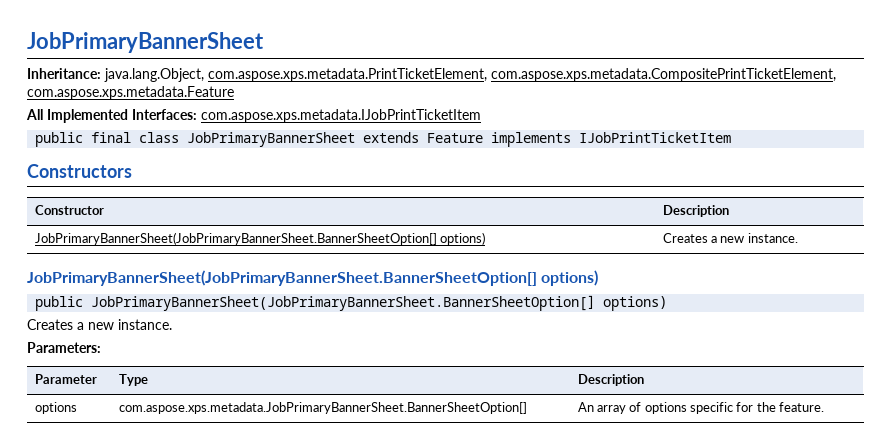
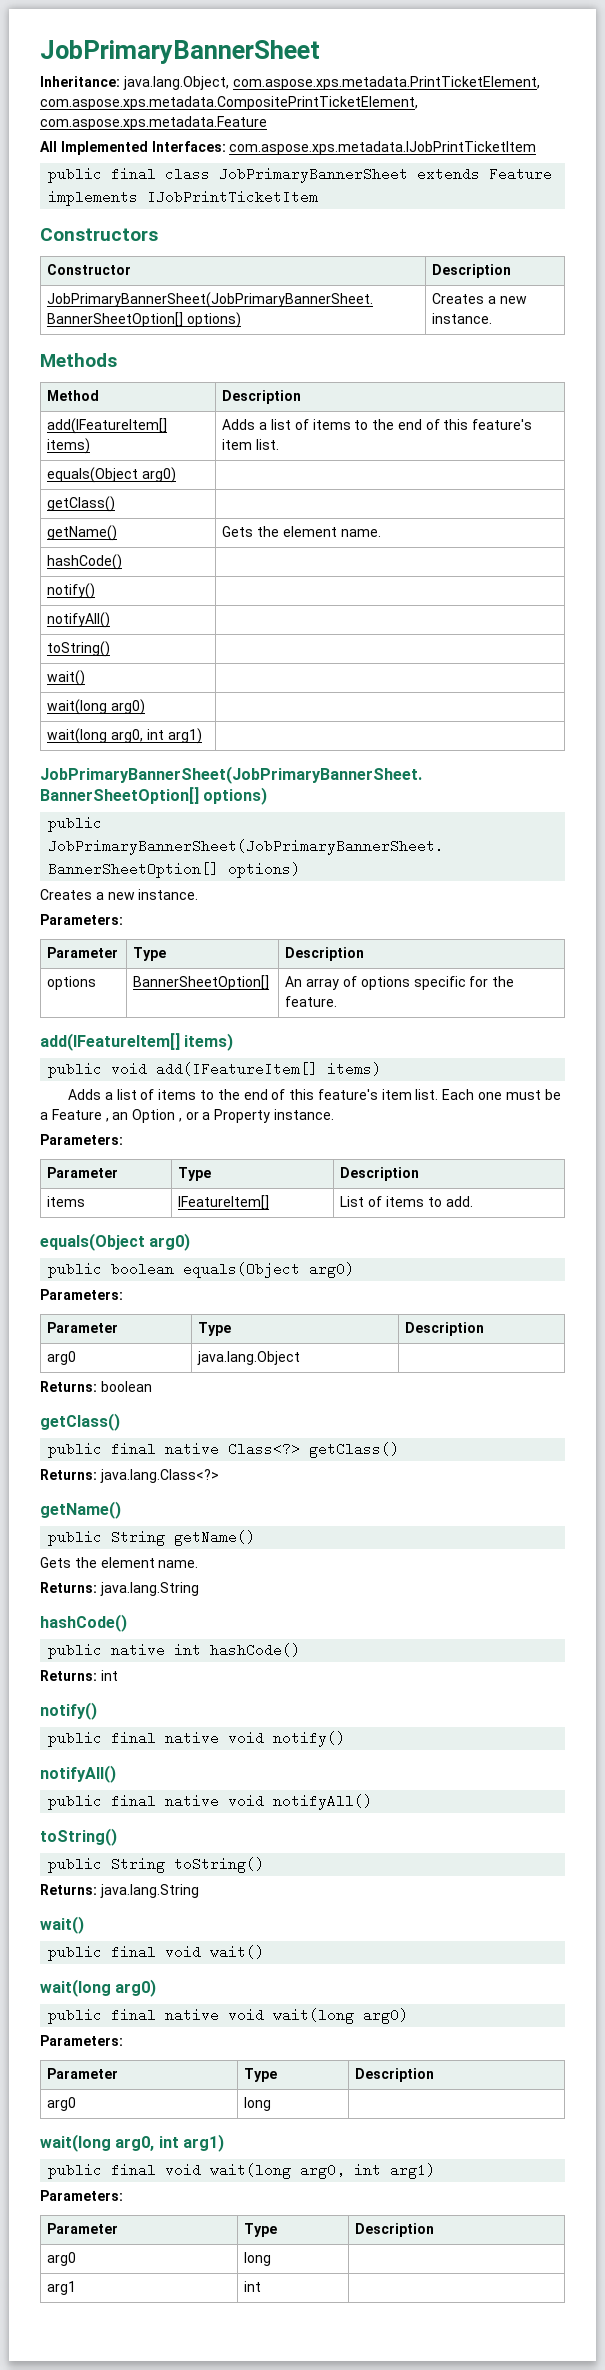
(798, 238) none -> [40,353,117,367] [47,390,100,401] [222,390,302,404] [47,418,168,434] [47,438,91,454] [222,419,533,430] [222,439,280,450] [47,467,177,483] [47,496,116,512] [47,525,118,541] [222,526,381,537] [47,554,123,570] [47,583,96,599] [47,612,111,628] [47,641,111,657] [47,670,86,686] [47,699,146,715] [47,728,202,744] // Methods // Method | Description // add(IFeatureItem[] items) | Adds a list of items to the end of this feature's item list. // equals(Object arg0) | // getClass() | // getName() | Gets the element name. // hashCode() | // notify() | // notifyAll() | // toString() | // wait() | // wait(long arg0) | // wait(long arg0, int arg1) |
[118,402,527,414] com.aspose.xps.metadata.JobPrimaryBannerSheet.BannerSheetOption[] -> [133,975,270,990] BannerSheetOption[]
(825, 407) none -> [40,1033,234,1051] [48,1062,382,1078] [68,1089,561,1100] [40,1109,335,1123] [40,1134,123,1145] [47,1167,119,1178] [178,1167,212,1181] [340,1167,420,1181] [47,1196,86,1207] [178,1195,270,1210] [340,1196,473,1207] [40,1233,191,1251] [48,1262,355,1278] [40,1289,123,1300] [47,1322,119,1333] [198,1322,232,1336] [405,1322,485,1336] [47,1351,77,1365] [197,1351,301,1365] [40,1381,152,1392] [40,1413,120,1431] [48,1442,400,1458] [40,1469,219,1483] [40,1501,121,1519] [48,1530,256,1546] [40,1557,199,1568] [40,1582,199,1596] [40,1614,127,1632] [48,1643,301,1659] [40,1670,118,1681] [40,1702,97,1720] [48,1731,346,1747] [40,1765,116,1783] [48,1794,373,1810] [40,1828,117,1846] [48,1857,265,1873] [40,1884,199,1898] [40,1916,84,1934] [48,1945,265,1961] [40,1979,157,1997] [48,2008,409,2024] [40,2035,123,2046] [47,2068,119,2079] [244,2068,278,2082] [355,2068,435,2082] [47,2097,77,2111] [244,2097,272,2111] [40,2134,224,2152] [48,2163,436,2179] [40,2190,123,2201] [47,2223,119,2234] [244,2223,278,2237] [355,2223,435,2237] [47,2252,77,2266] [244,2252,272,2266] [47,2281,77,2295] [244,2281,262,2292] // add(IFeatureItem[] items) // public void add(IFeatureItem[] items) // Adds a list of items to the end of this feature's item list. Each one must be a Feature , an Option , or a Property instance. // Parameters: // Parameter | Type | Description // items | IFeatureItem[] | List of items to add. // equals(Object arg0) // public boolean equals(Object arg0) // Parameters: // Parameter | Type | Description // arg0 | java.lang.Object | // Returns: boolean // getClass() // public final native Class<?> getClass() // Returns: java.lang.Class<?> // getName() // public String getName() // Gets the element name. // Returns: java.lang.String // hashCode() // public native int hashCode() // Returns: int // notify() // public final native void notify() // notifyAll() // public final native void notifyAll() // toString() // public String toString() // Returns: java.lang.String // wait() // public final void wait() // wait(long arg0) // public final native void wait(long arg0) // Parameters: // Parameter | Type | Description // arg0 | long | // wait(long arg0, int arg1) // public final void wait(long arg0, int arg1) // Parameters: // Parameter | Type | Description // arg0 | long | // arg1 | int |

